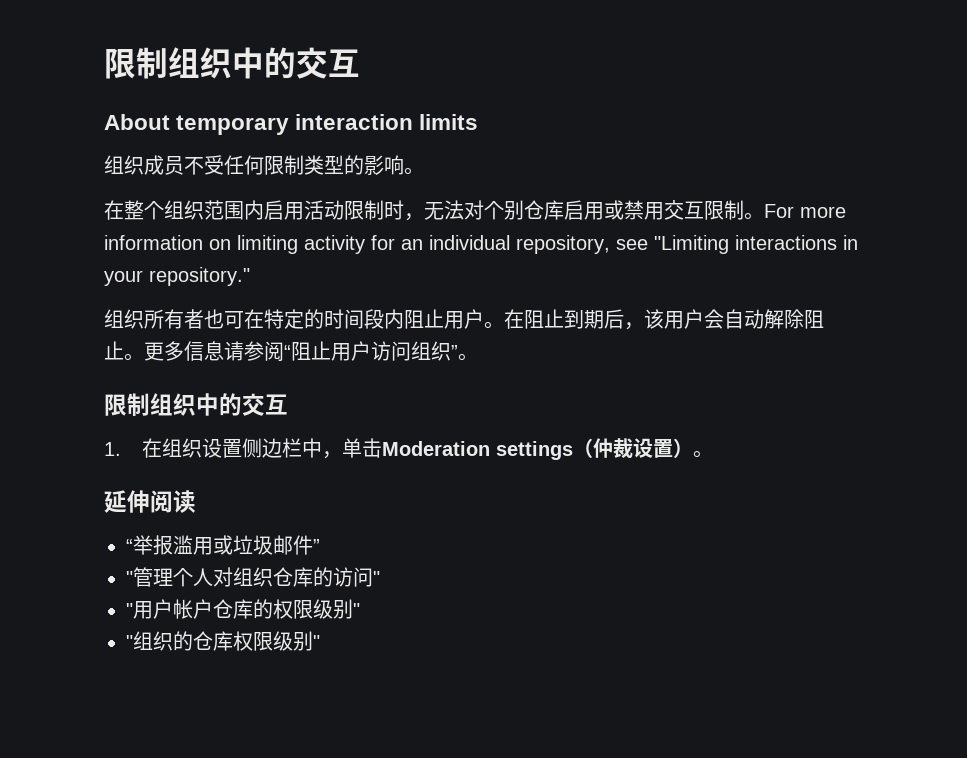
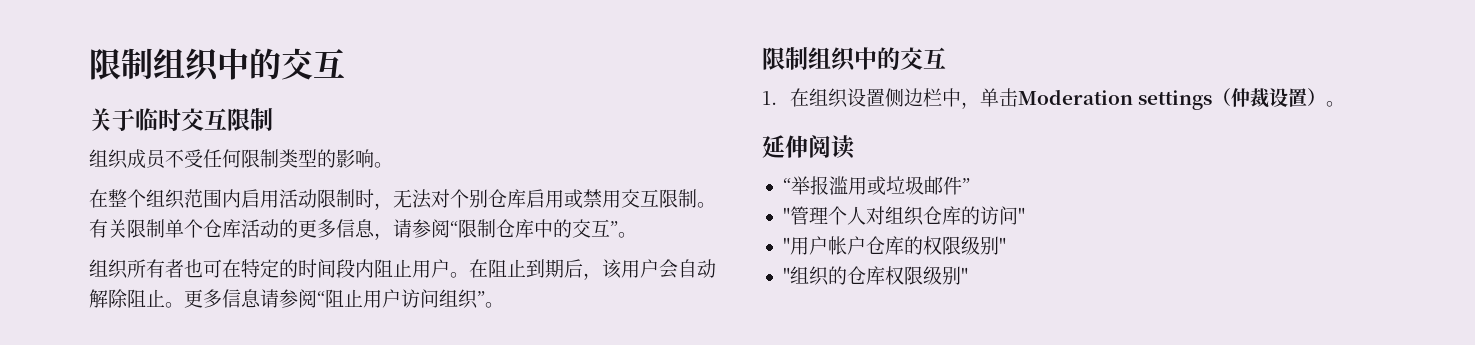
[104,47,360,79] [104,114,479,135] 限制组织中的交互 // About temporary interaction limits -> [89,48,345,82] [89,108,273,131] 限制组织中的交互 // 关于临时交互限制
[764,204,846,218] [104,235,858,254] [104,267,250,286] For more information on limiting activity for an individual repository, see "Limiting interactions in your repository." -> [89,219,637,240] 有关限制单个仓库活动的更多信息，请参阅“限制仓库中的交互”。

